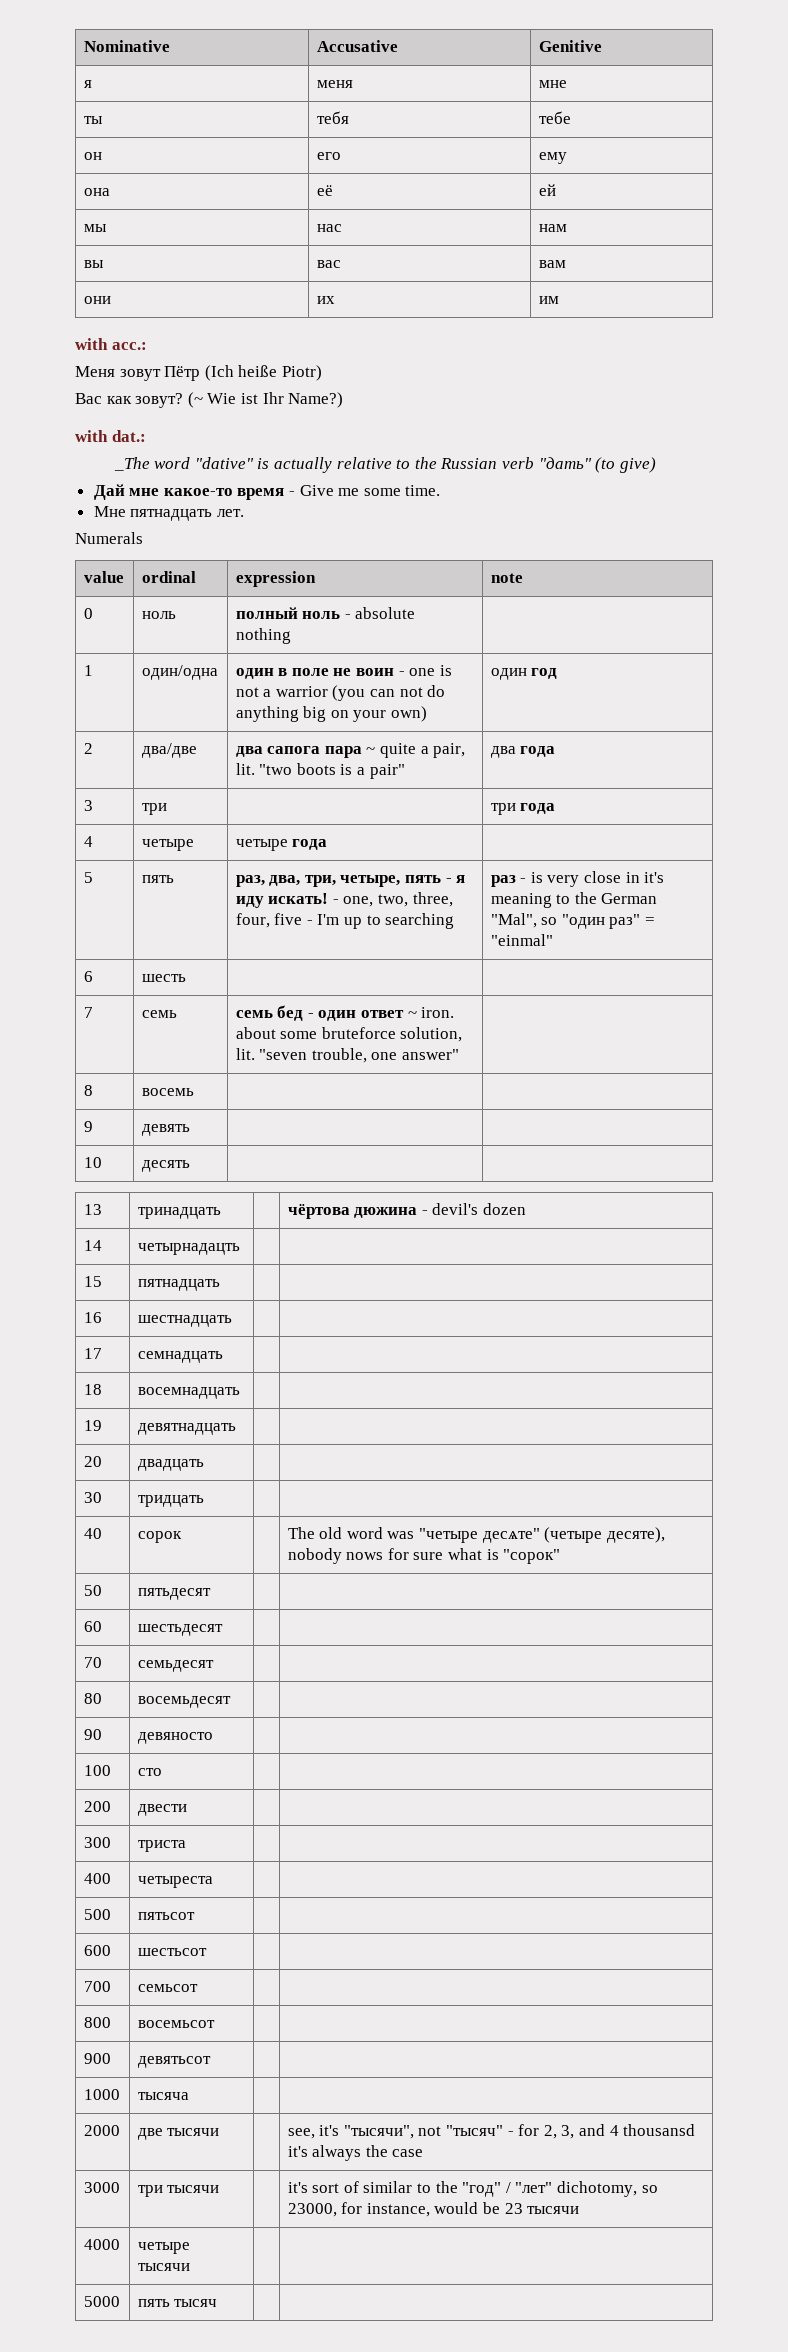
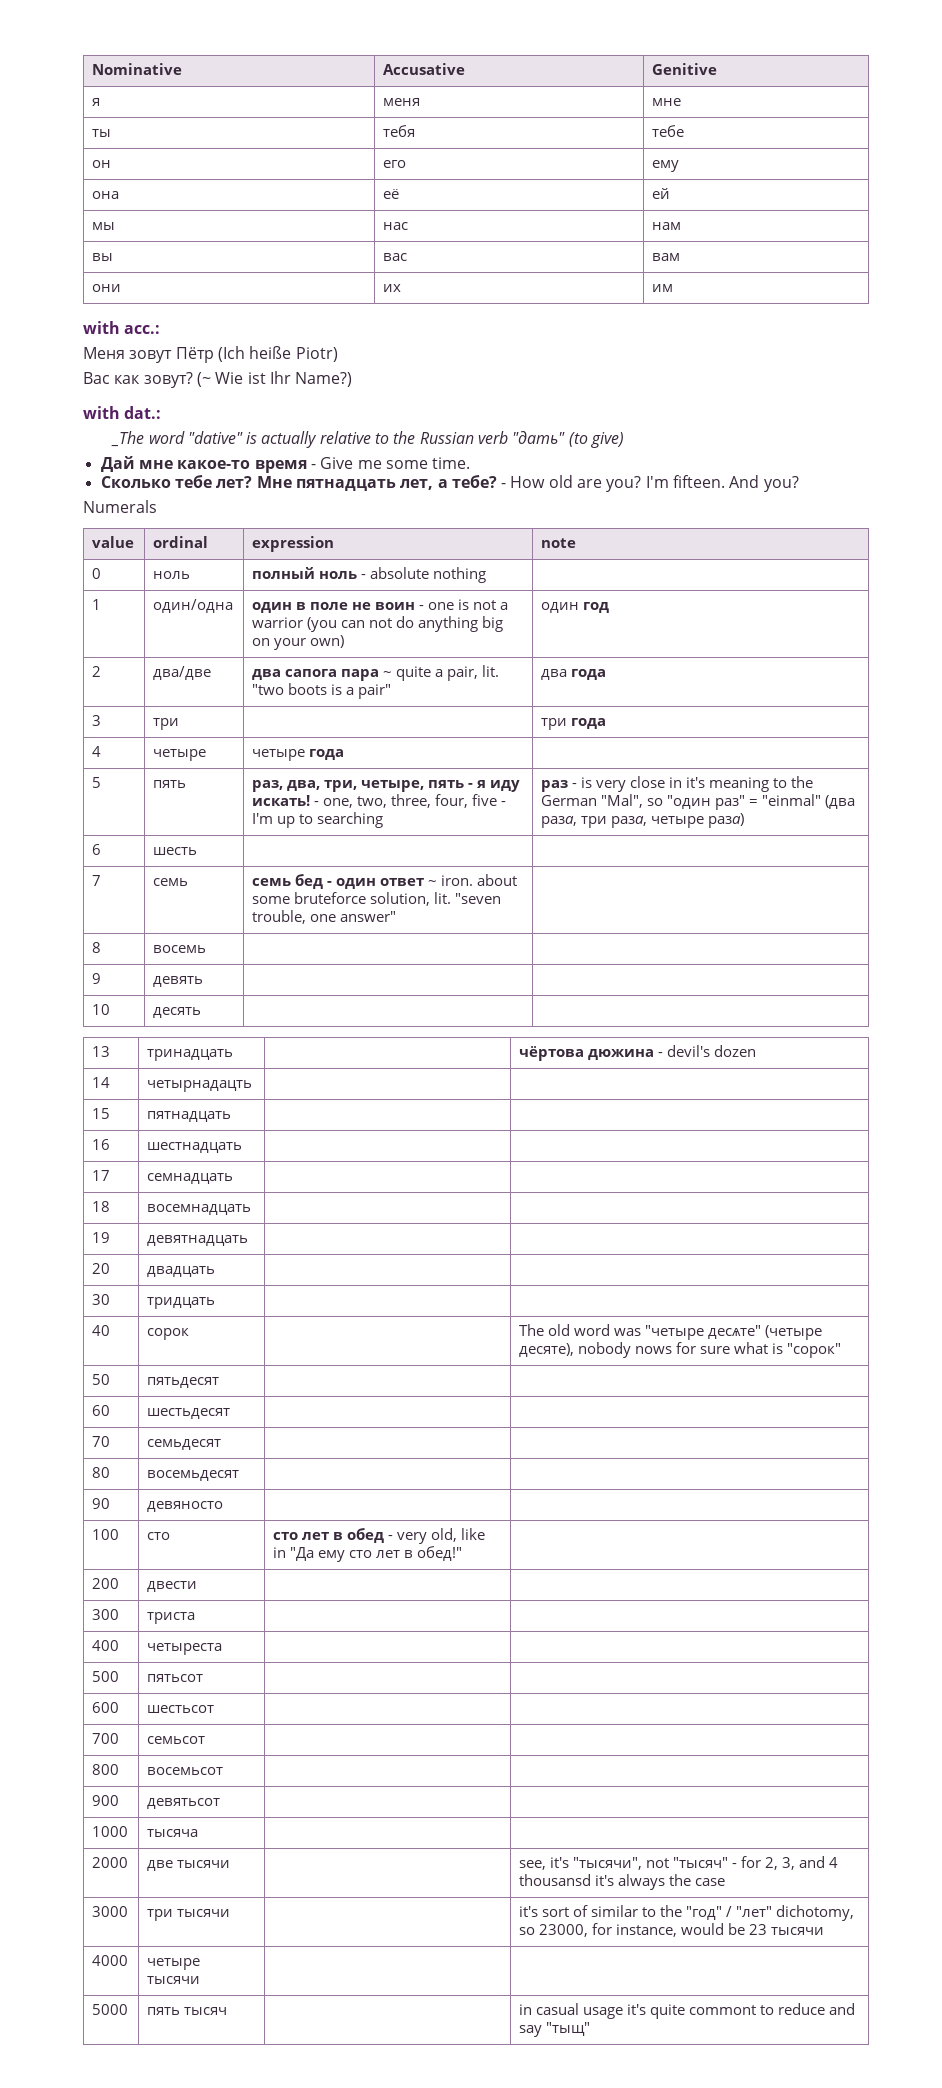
[93,506,244,521] Мне пятнадцать лет. -> [100,475,799,492] Сколько тебе лет? Мне пятнадцать лет, а тебе? - How old are you? I'm fifteen. And you?
(553, 940) none -> [825,795,856,809] [541,813,745,828] (два раза, три раза, четыре раза)
(162, 1772) none -> [273,1528,486,1544] [273,1546,463,1562] сто лет в обед - very old, like in "Да ему сто лет в обед!"
(218, 2303) none -> [519,2003,856,2019] [519,2022,591,2037] in casual usage it's quite commont to reduce and say "тыщ"

